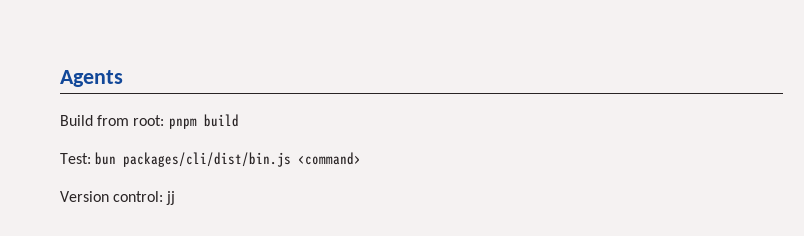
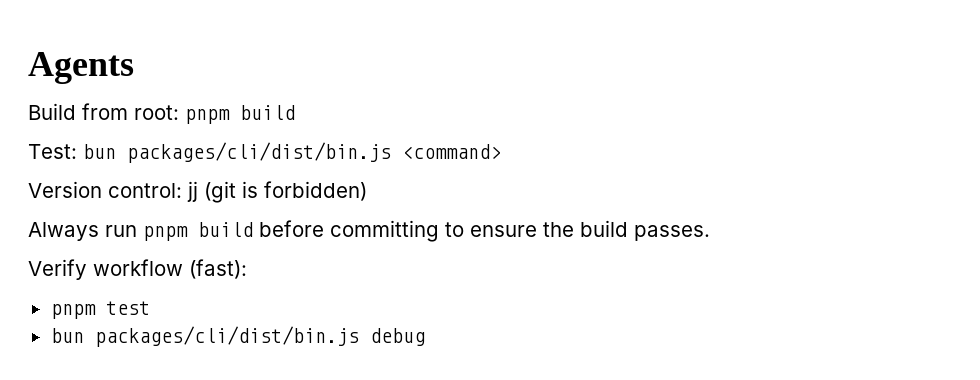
(176, 198) none -> [204,181,367,203] [28,220,710,242] [28,259,247,280] [50,301,150,319] [50,326,425,347] (git is forbidden) // Always run pnpm build before committing to ensure the build passes. // Verify workflow (fast): // pnpm test // bun packages/cli/dist/bin.js debug

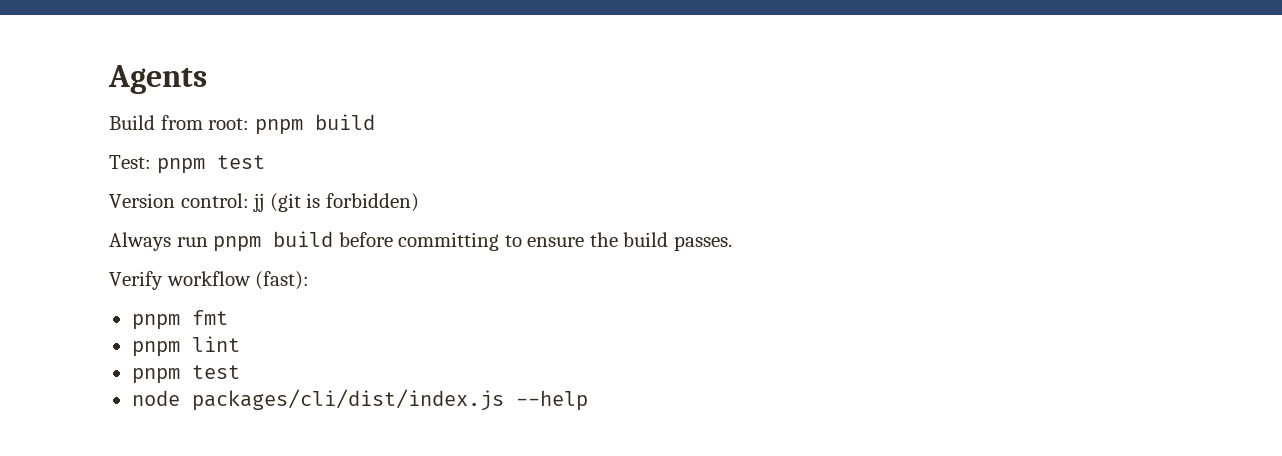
[83,142,501,163] bun packages/cli/dist/bin.js <command> -> [156,155,265,174] pnpm test
[50,301,150,319] [50,326,425,347] // pnpm test // bun packages/cli/dist/bin.js debug -> [131,310,228,330] [131,336,240,357] [131,365,240,384] [131,389,588,411] // pnpm fmt // pnpm lint // pnpm test // node packages/cli/dist/index.js --help

